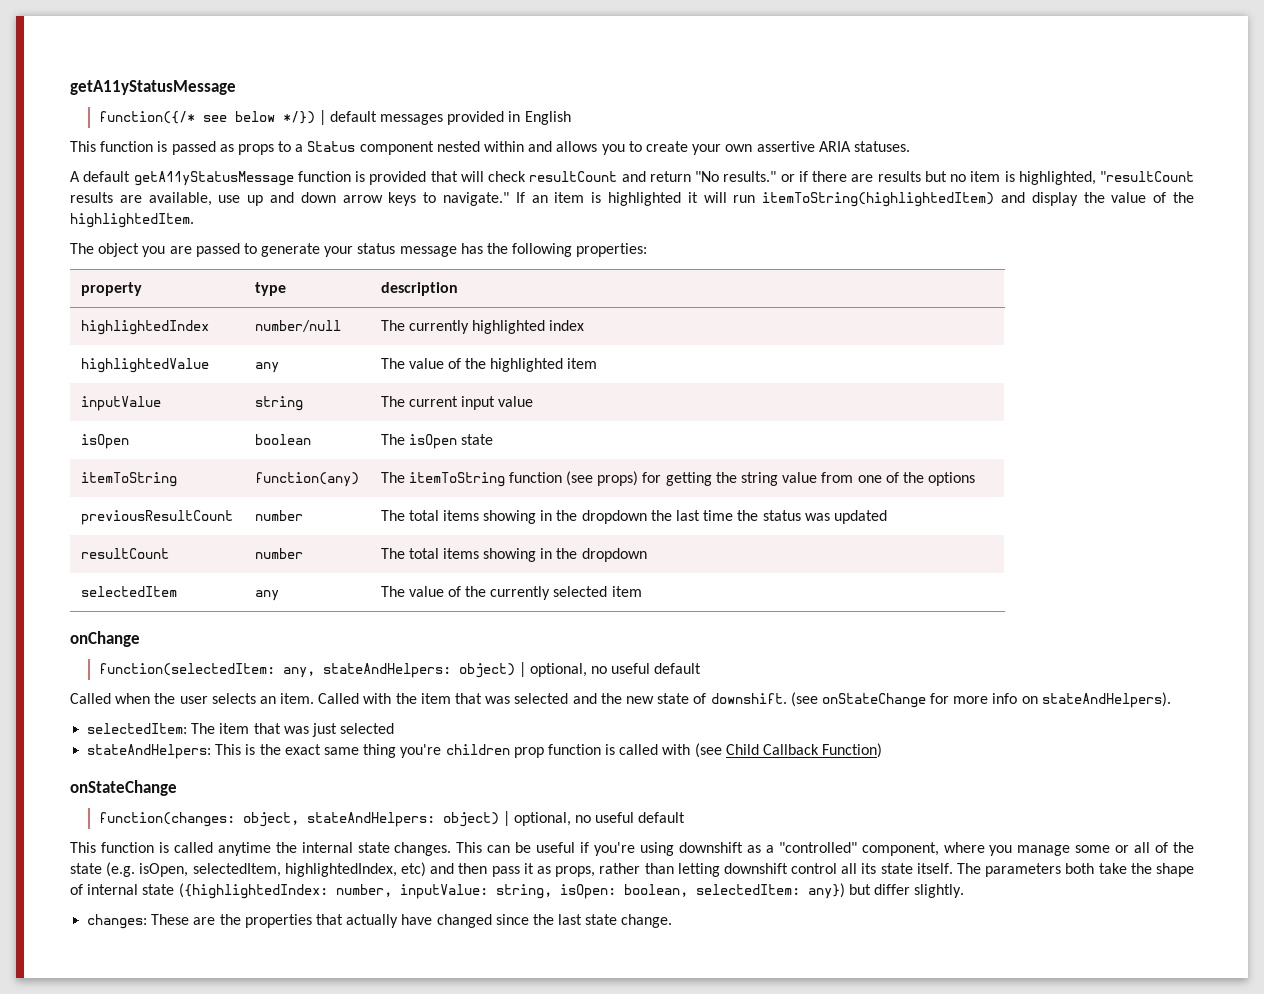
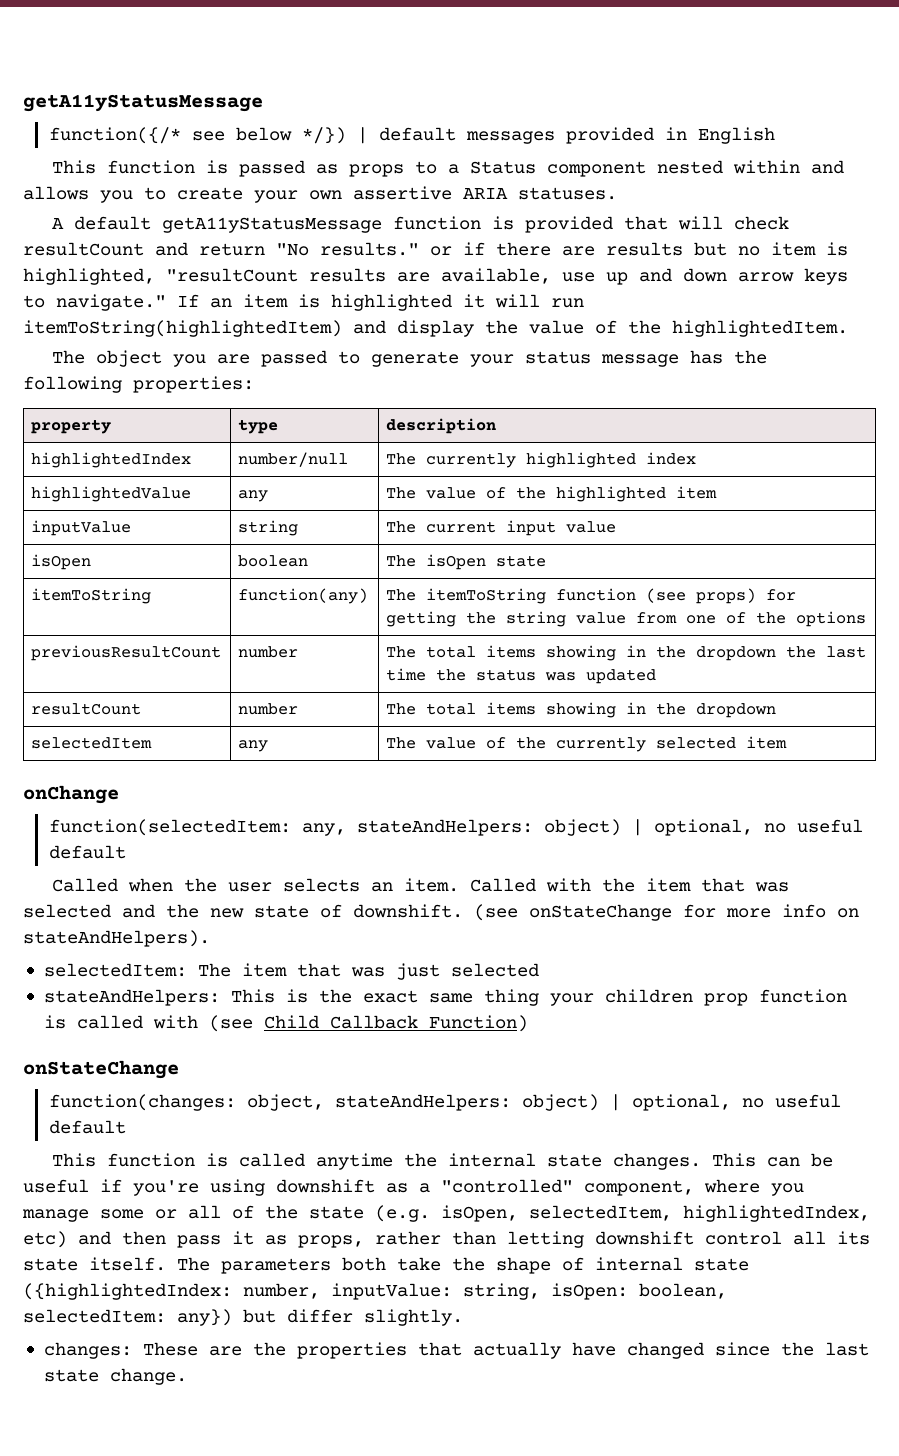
[400,744,442,758] you're -> [549,993,594,1006] your

